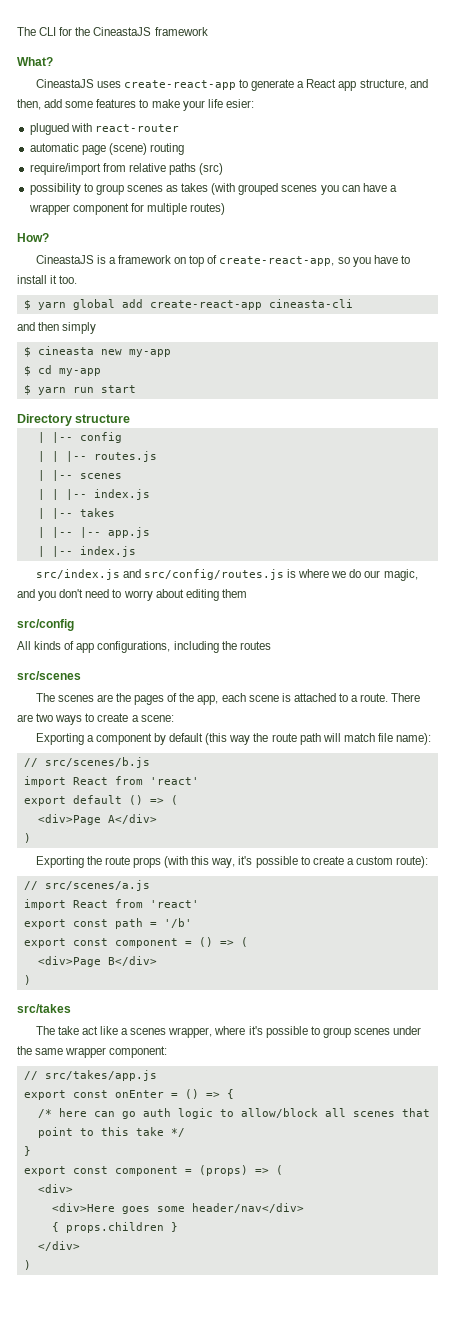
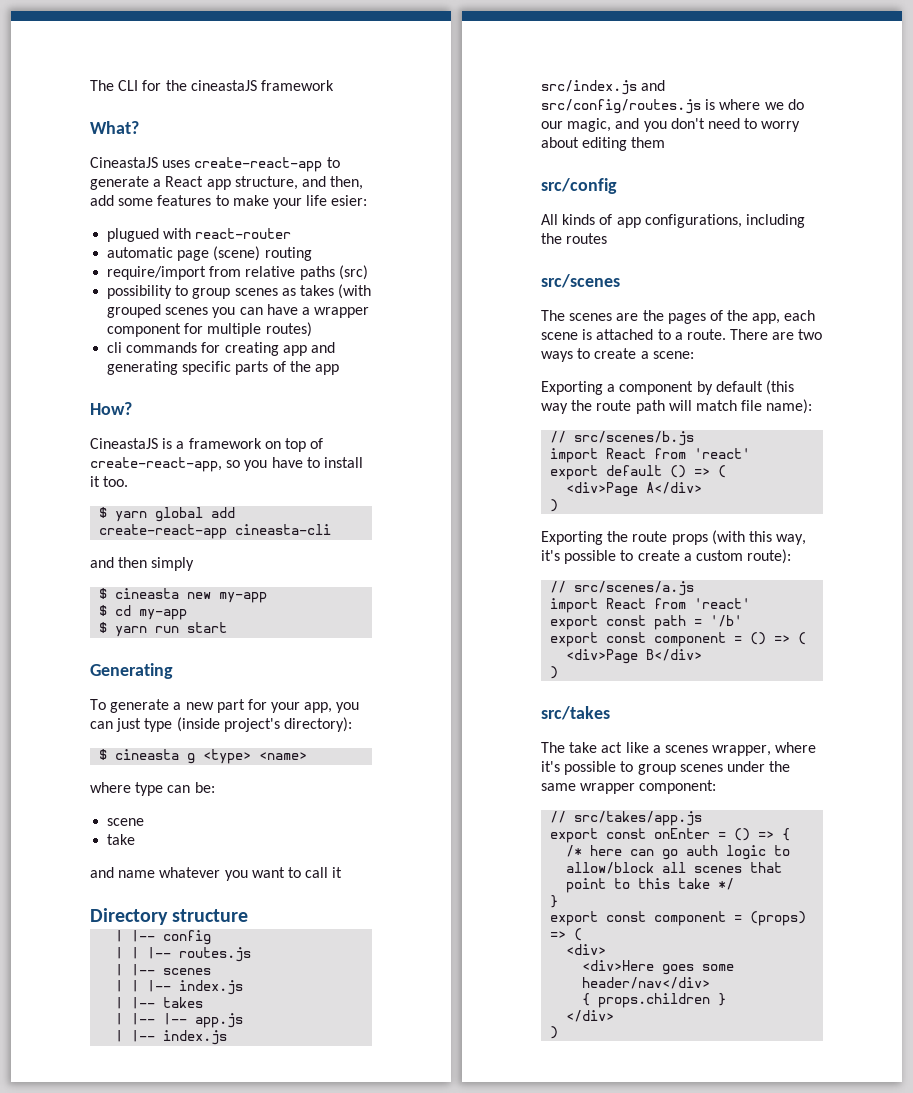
[93,27,152,36] CineastaJS -> [190,80,257,91] cineastaJS
(226, 209) none -> [107,342,335,356] [107,361,339,375] // cli commands for creating app and generating specific parts of the app
(136, 389) none -> [90,663,173,679] [90,699,360,713] [90,717,352,732] [99,749,308,764] [90,782,215,796] [107,818,145,826] [107,834,136,845] [90,867,343,881] // Generating // To generate a new part for your app, you can just type (inside project's directory): // $ cineasta g <type> <name> // where type can be: // scene // take // and name whatever you want to call it

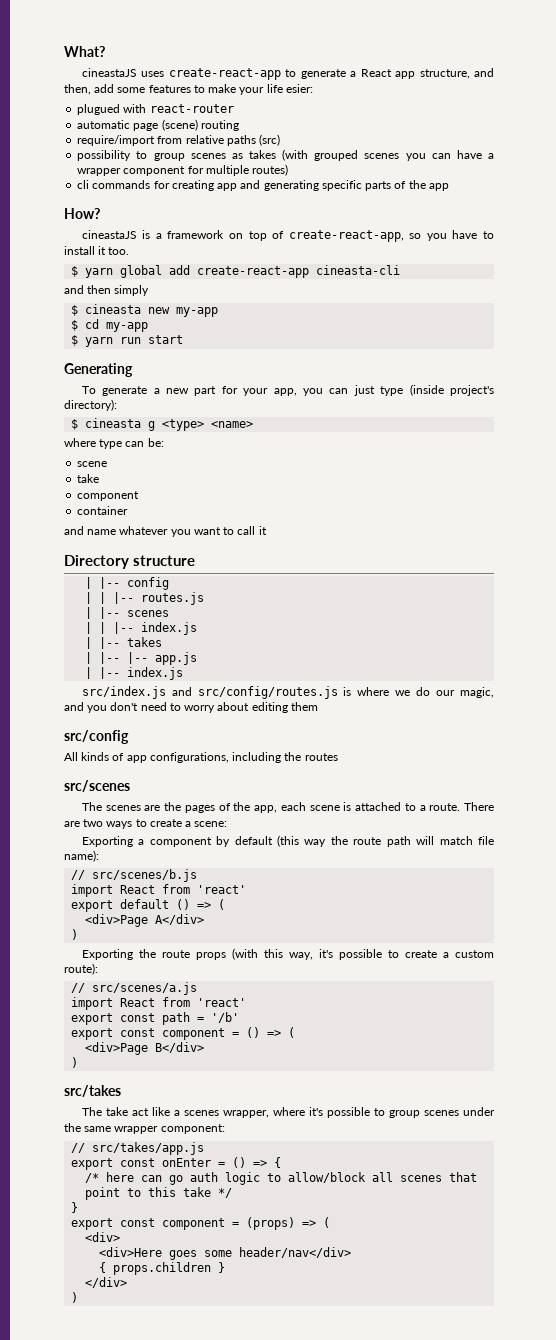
[90,80,334,91] The CLI for the cineastaJS framework // -> (64, 51) none
[90,157,158,168] CineastaJS -> [81,68,137,77] cineastaJS
[90,438,158,449] CineastaJS -> [81,230,137,239] cineastaJS
(136, 839) none -> [77,491,140,501] [77,506,129,515] // component // container

